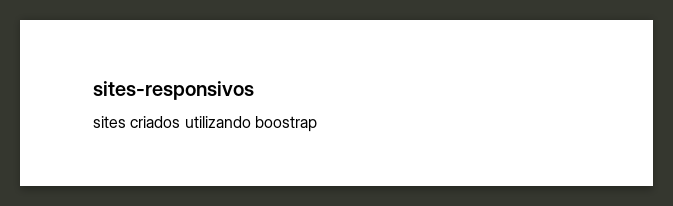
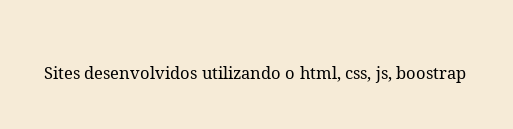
[93,81,254,100] [93,116,251,128] sites-responsivos // sites criados utilizando -> [44,66,392,83] Sites desenvolvidos utilizando o html, css, js,

